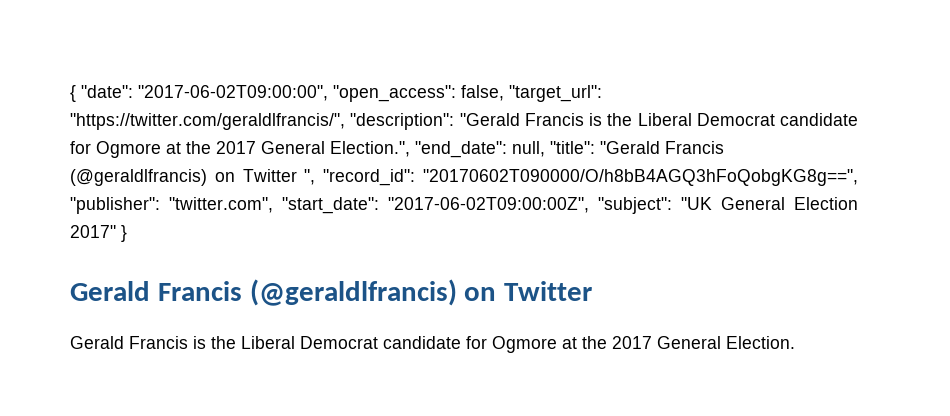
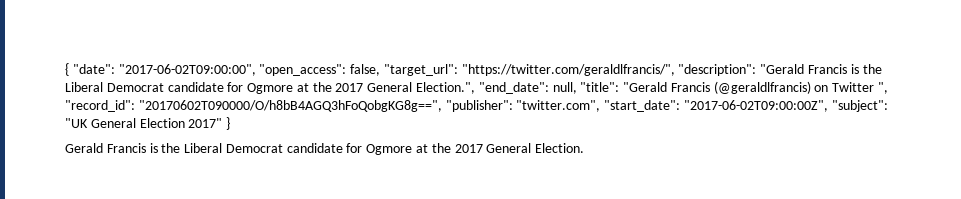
[70,279,593,306] // Gerald Francis (@geraldlfrancis) on Twitter -> (231, 123) none

